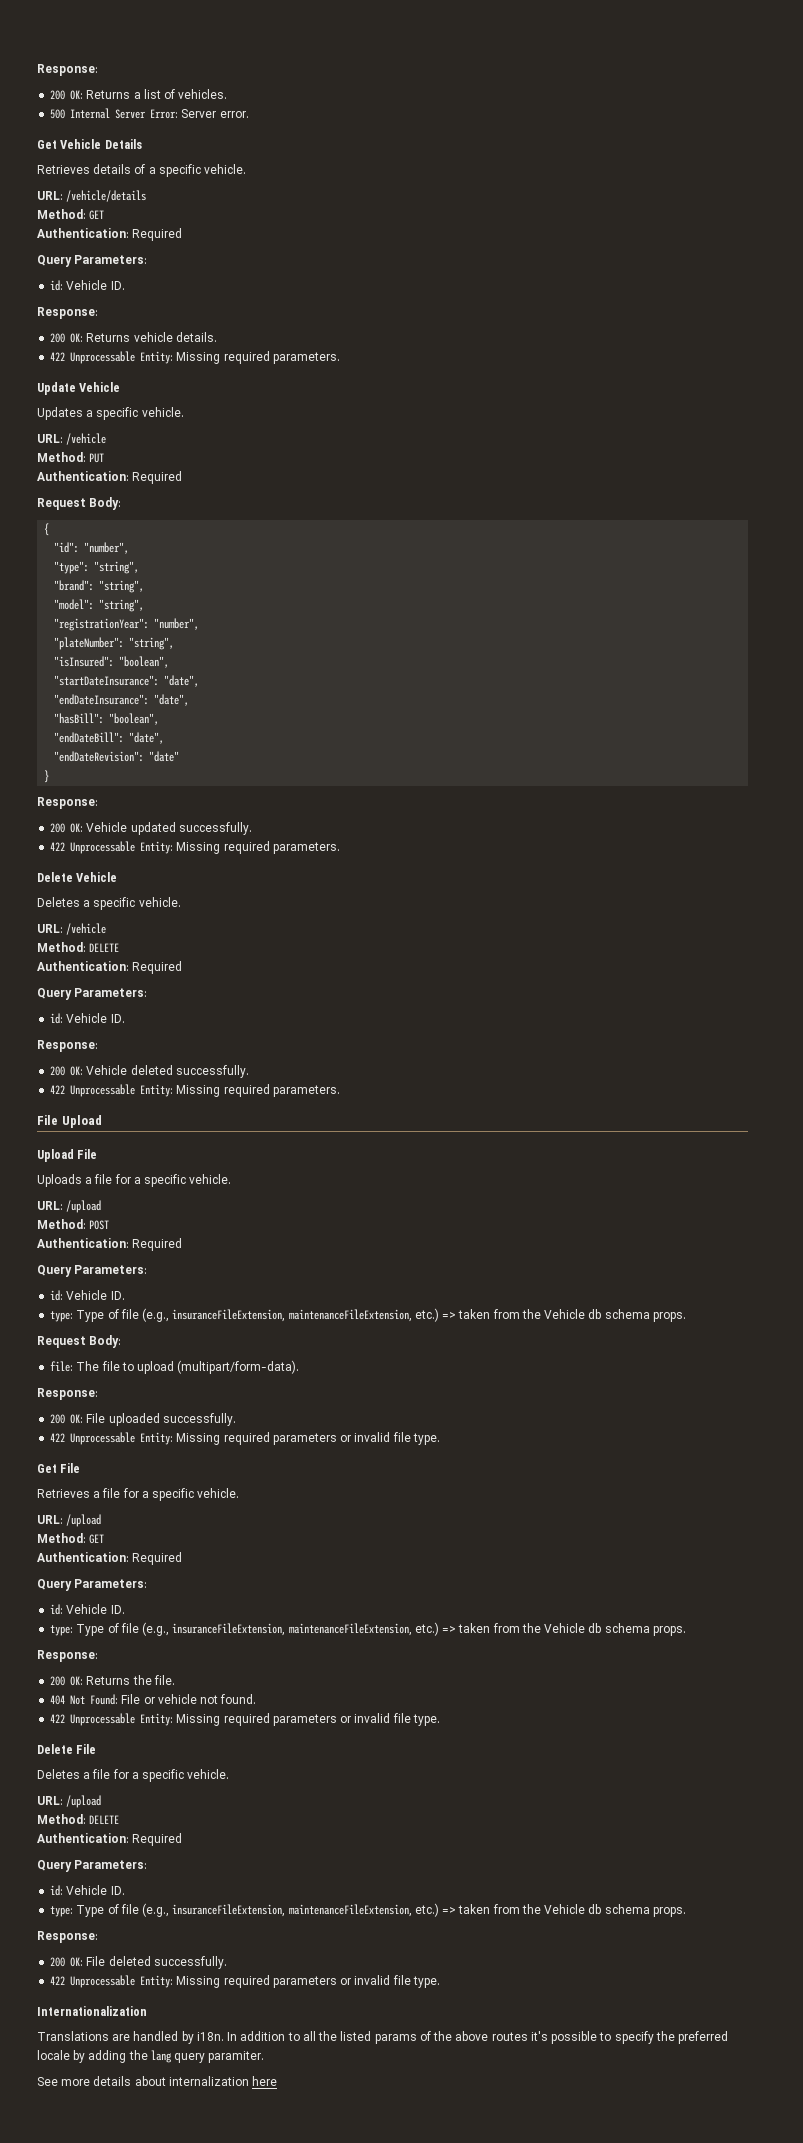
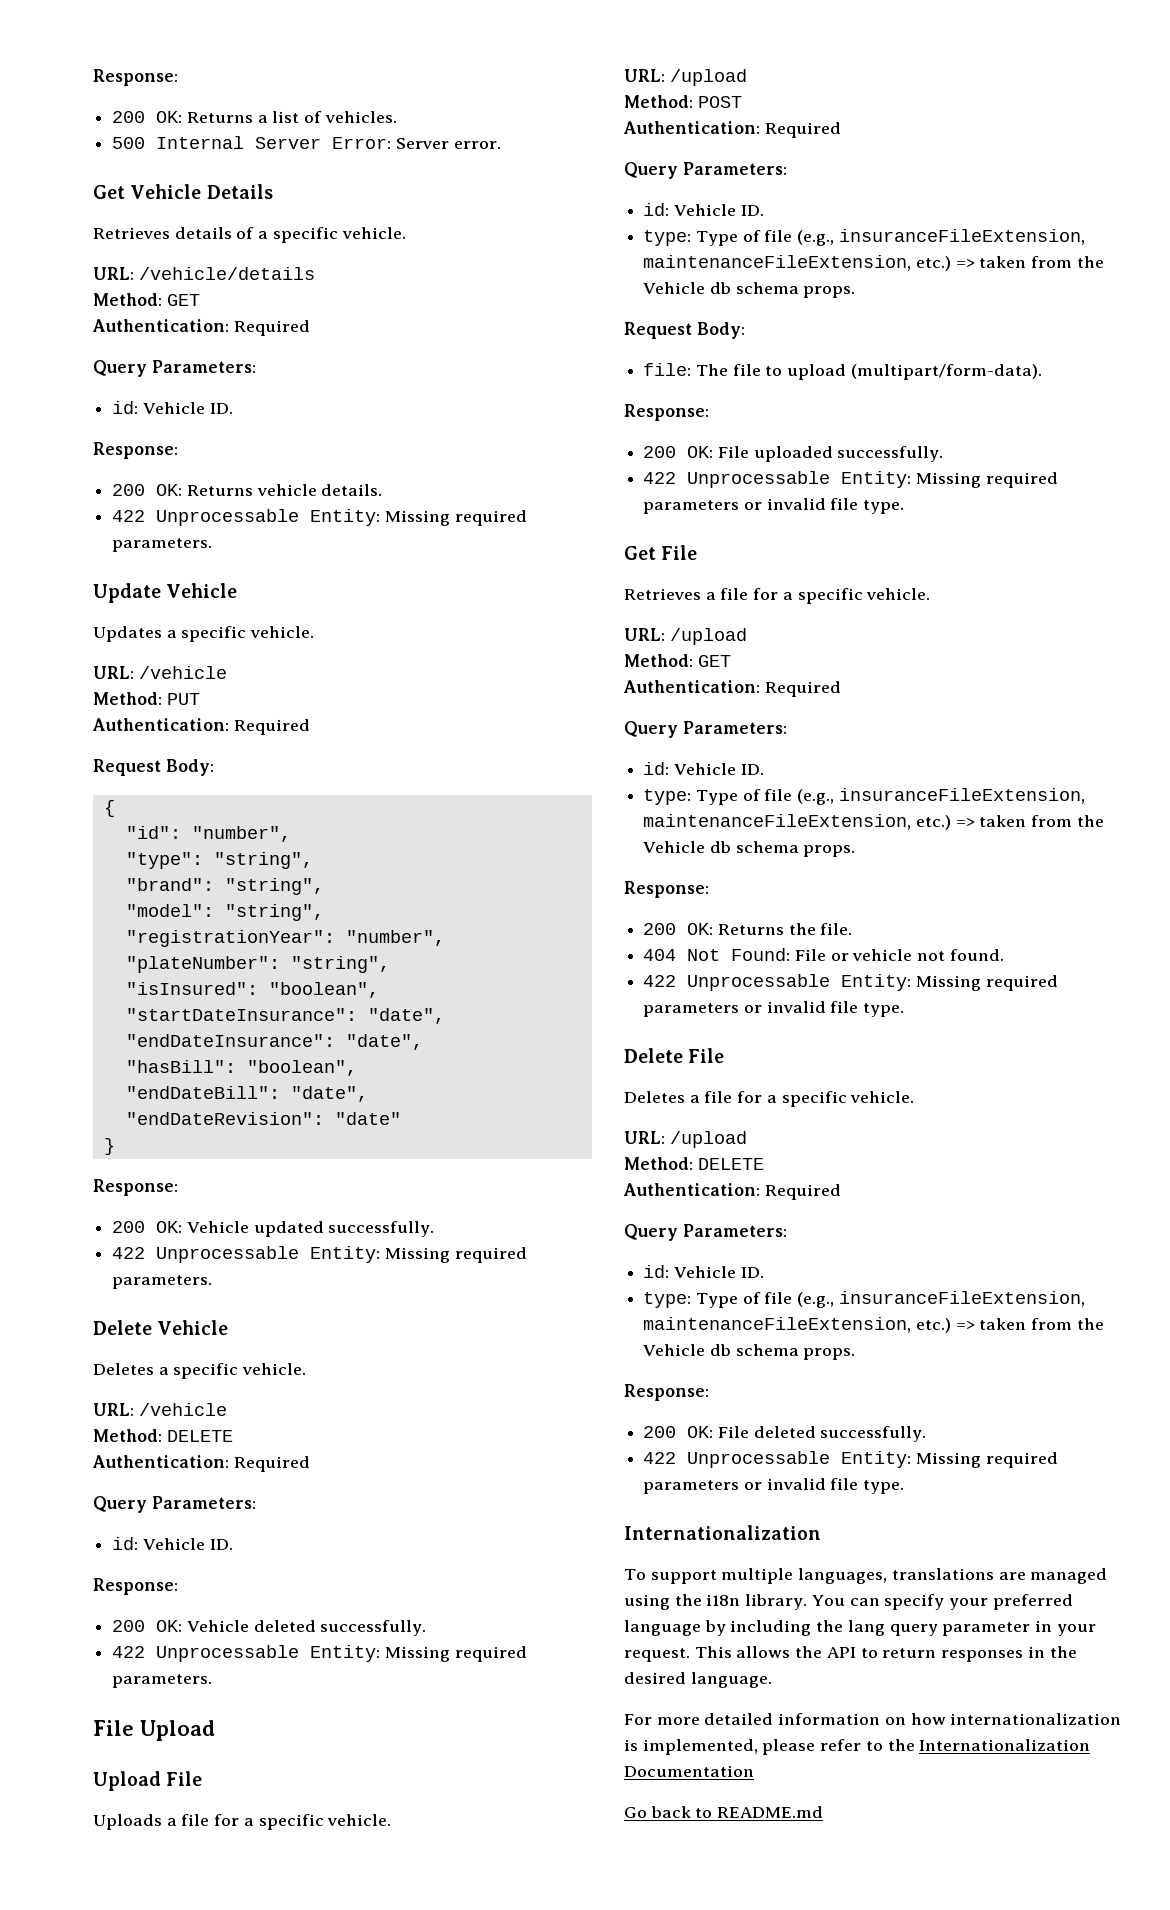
[37,2031,729,2044] [37,2050,265,2063] [37,2076,278,2086] Translations are handled by i18n. In addition to all the listed params of the above routes it's possible to specify the preferred locale by adding the lang query paramiter. // See more details about internalization here -> [624,1568,1108,1584] [624,1594,1073,1610] [624,1620,1096,1636] [624,1646,1077,1662] [624,1672,772,1688] [624,1713,1122,1725] [624,1739,1091,1755] [624,1765,754,1777] [624,1806,824,1818] To support multiple languages, translations are managed using the i18n library. You can specify your preferred language by including the lang query parameter in your request. This allows the API to return responses in the desired language. // For more detailed information on how internationalization is implemented, please refer to the Internationalization Documentation // Go back to README.md

